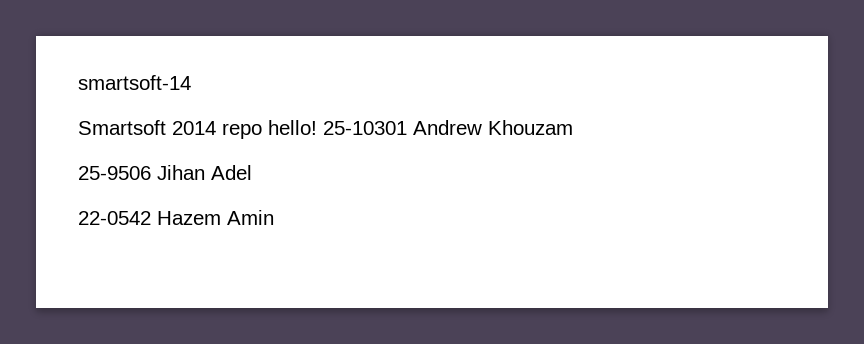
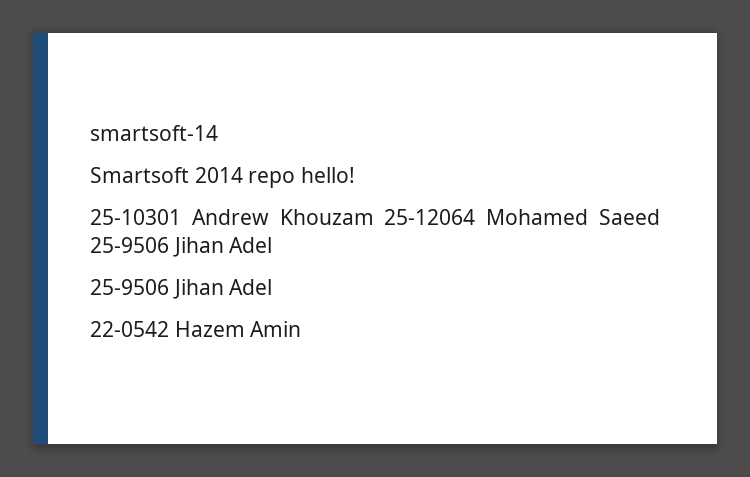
(317, 127) none -> (356, 175) //
(573, 127) none -> [384,209,660,225] [90,237,273,257] 25-12064 Mohamed Saeed 25-9506 Jihan Adel

